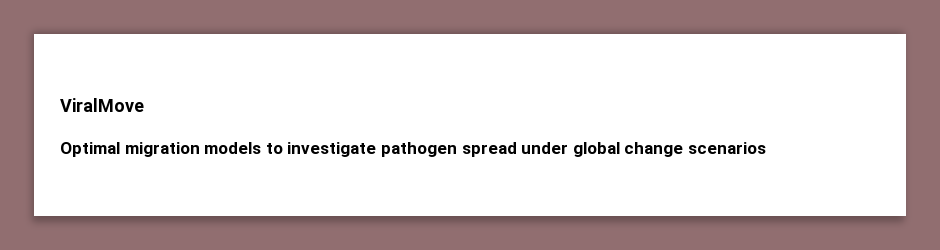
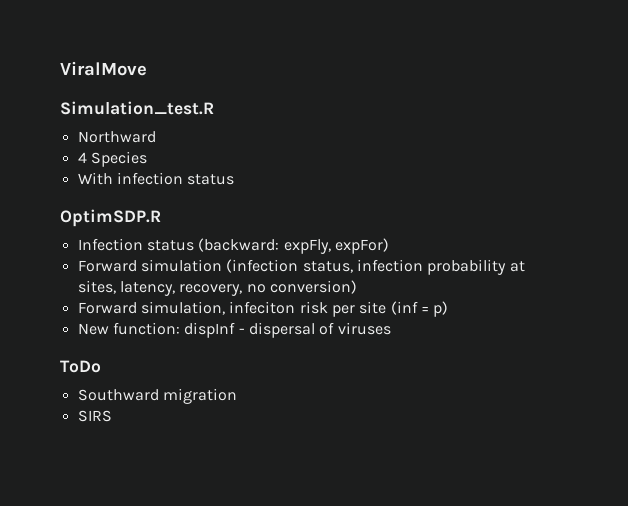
[60,142,766,157] Optimal migration models to investigate pathogen spread under global change scenarios -> [60,101,214,115] [77,131,156,143] [77,151,147,167] [77,172,235,185] [60,209,161,227] [77,238,389,254] [77,259,525,275] [77,280,357,296] [77,301,449,317] [77,322,391,338] [60,360,101,373] [77,388,237,404] [77,410,112,422] Simulation_test.R // Northward // 4 Species // With infection status // OptimSDP.R // Infection status (backward: expFly, expFor) // Forward simulation (infection status, infection probability at sites, latency, recovery, no conversion) // Forward simulation, infeciton risk per site (inf = p) // New function: dispInf - dispersal of viruses // ToDo // Southward migration // SIRS

